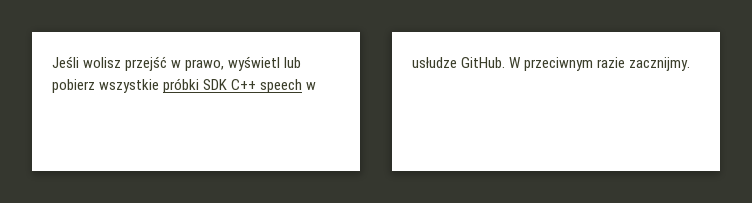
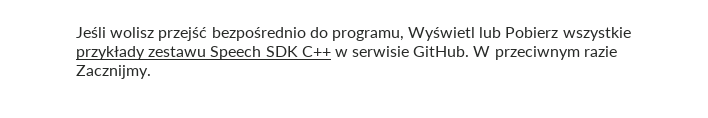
[171,56,302,71] [52,78,317,93] [412,57,457,68] w prawo, wyświetl lub pobierz wszystkie próbki SDK C++ speech w usłudze -> [211,27,631,41] [76,46,410,60] bezpośrednio do programu, Wyświetl lub Pobierz wszystkie przykłady zestawu Speech SDK C++ w serwisie
[629,57,691,71] zacznijmy. -> [76,65,151,79] Zacznijmy.

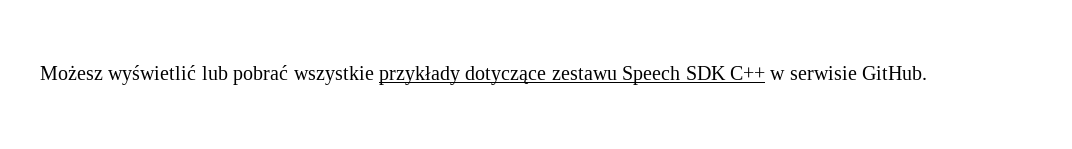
[76,27,559,41] Jeśli wolisz przejść bezpośrednio do programu, Wyświetl lub Pobierz -> [40,65,289,85] Możesz wyświetlić lub pobrać
(145, 53) none -> [465,66,547,85] dotyczące
[473,46,617,60] [76,65,151,79] W przeciwnym razie Zacznijmy. -> (928, 73) none

